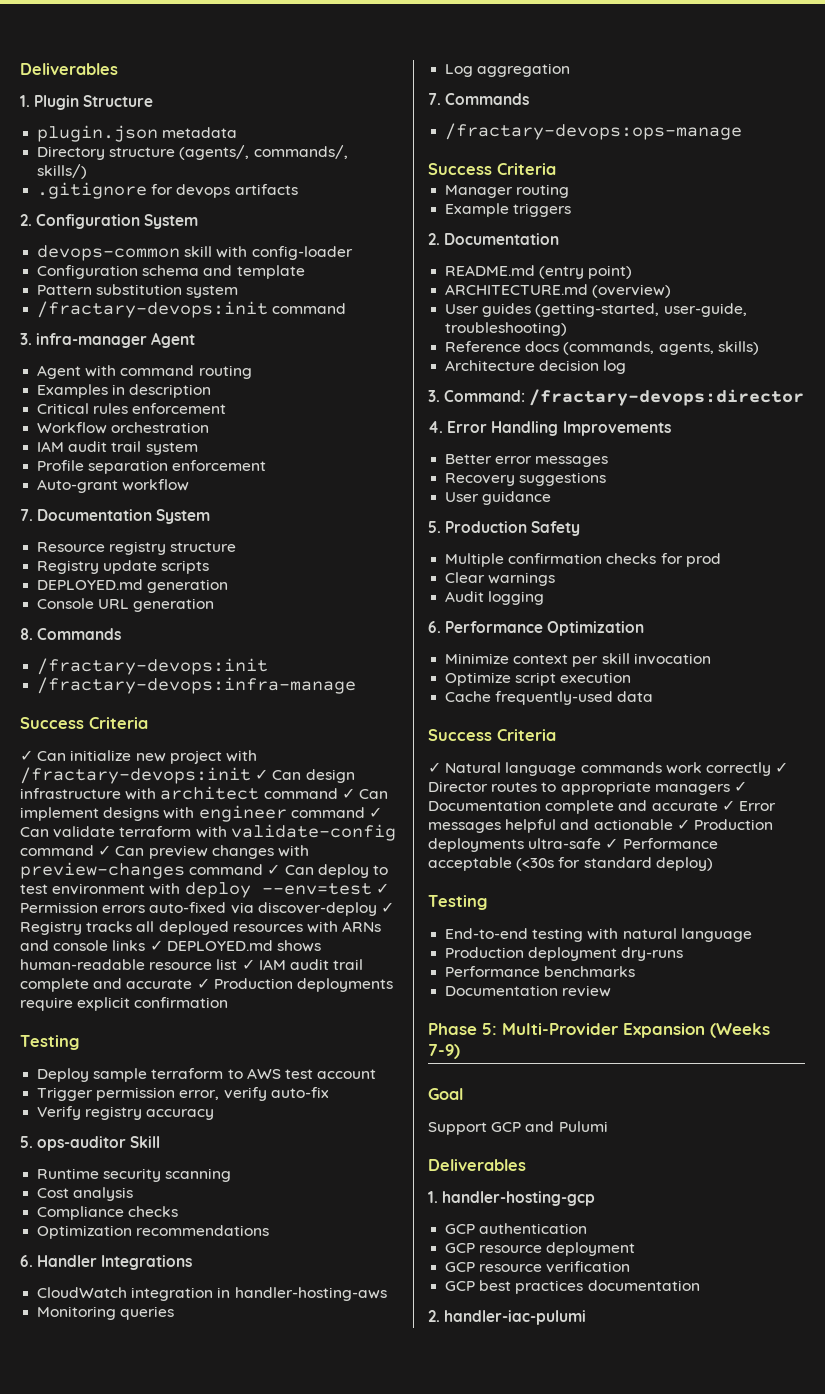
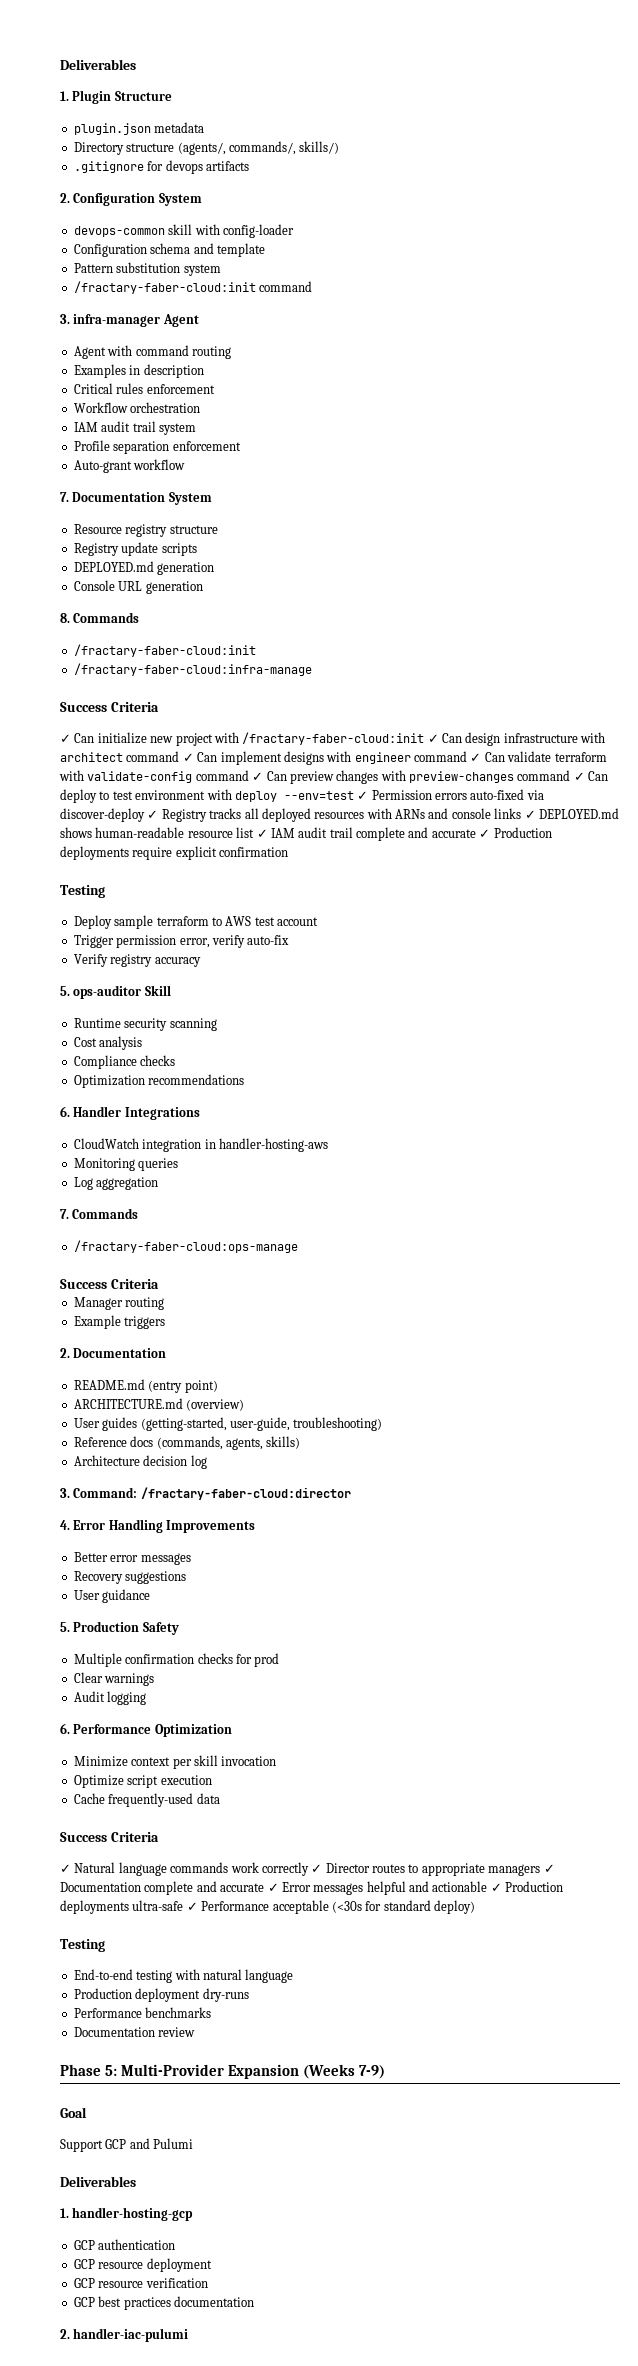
[37,301,269,318] /fractary-devops:init -> [73,281,256,294] /fractary-faber-cloud:init
[37,658,269,675] [37,677,357,694] /fractary-devops:init // /fractary-devops:infra-manage -> [73,644,256,657] [73,663,312,676] /fractary-faber-cloud:init // /fractary-faber-cloud:infra-manage
[20,767,251,784] /fractary-devops:init -> [242,732,425,745] /fractary-faber-cloud:init
[445,123,743,140] /fractary-devops:ops-manage -> [73,1240,298,1253] /fractary-faber-cloud:ops-manage
[529,389,805,406] /fractary-devops:director -> [140,1487,351,1500] /fractary-faber-cloud:director

